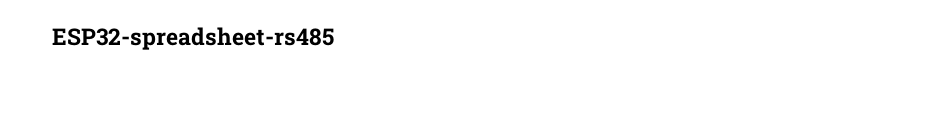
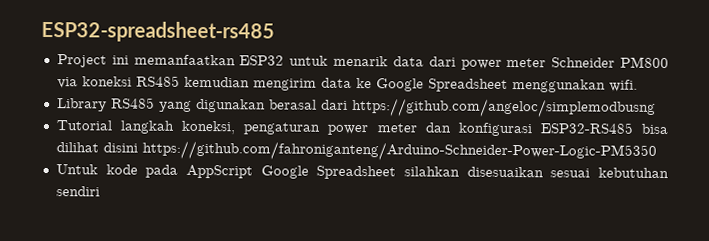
(334, 38) none -> [56,54,669,70] [56,75,638,93] [56,97,656,118] [55,120,669,137] [55,140,657,162] [55,164,669,180] [55,186,100,197] // Project ini memanfaatkan ESP32 untuk menarik data dari power meter Schneider PM800 via koneksi RS485 kemudian mengirim data ke Google Spreadsheet menggunakan wifi. // Library RS485 yang digunakan berasal dari https://github.com/angeloc/simplemodbusng // Tutorial langkah koneksi, pengaturan power meter dan konfigurasi ESP32-RS485 bisa dilihat disini https://github.com/fahroniganteng/Arduino-Schneider-Power-Logic-PM5350 // Untuk kode pada AppScript Google Spreadsheet silahkan disesuaikan sesuai kebutuhan sendiri

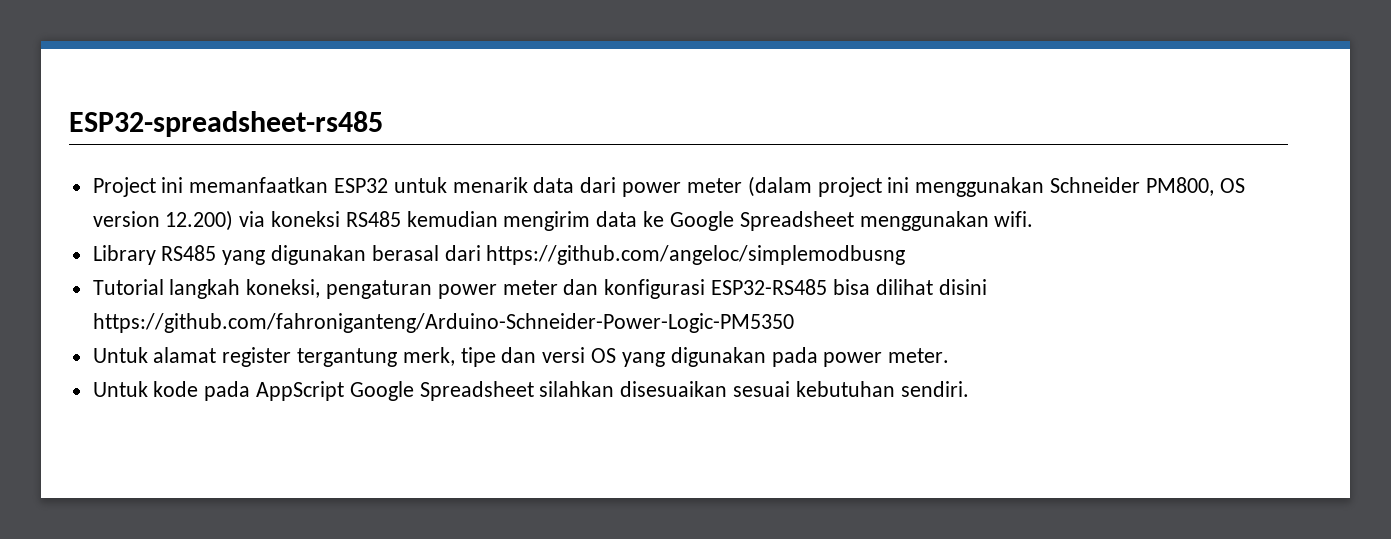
[551,56,669,69] Schneider PM800 -> [747,176,1245,197] [92,210,234,231] (dalam project ini menggunakan Schneider PM800, OS version 12.200)
(657, 151) none -> [92,347,950,367] // Untuk alamat register tergantung merk, tipe dan versi OS yang digunakan pada power meter.
[55,186,100,197] sendiri -> [900,381,969,397] sendiri.

